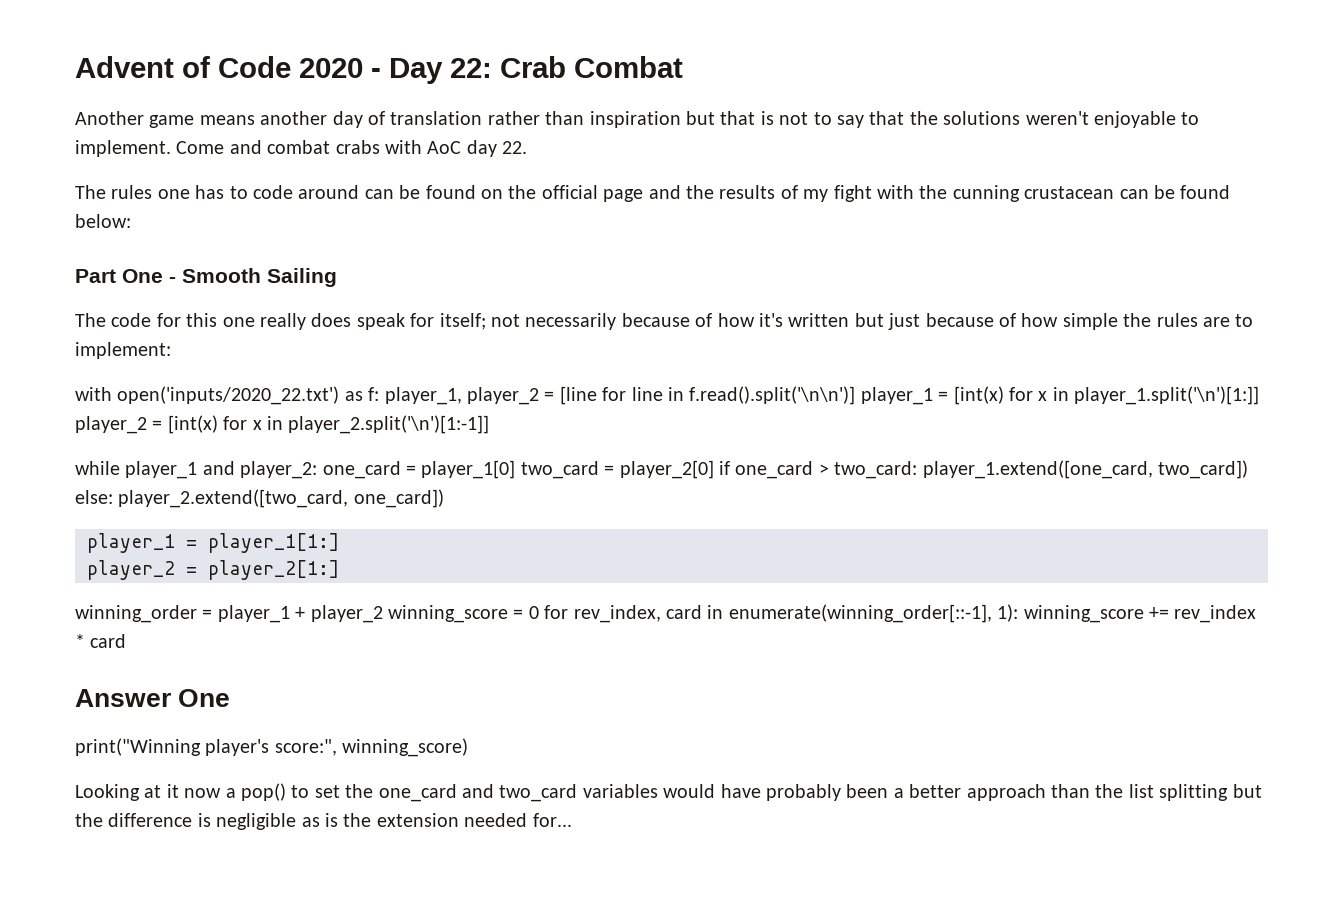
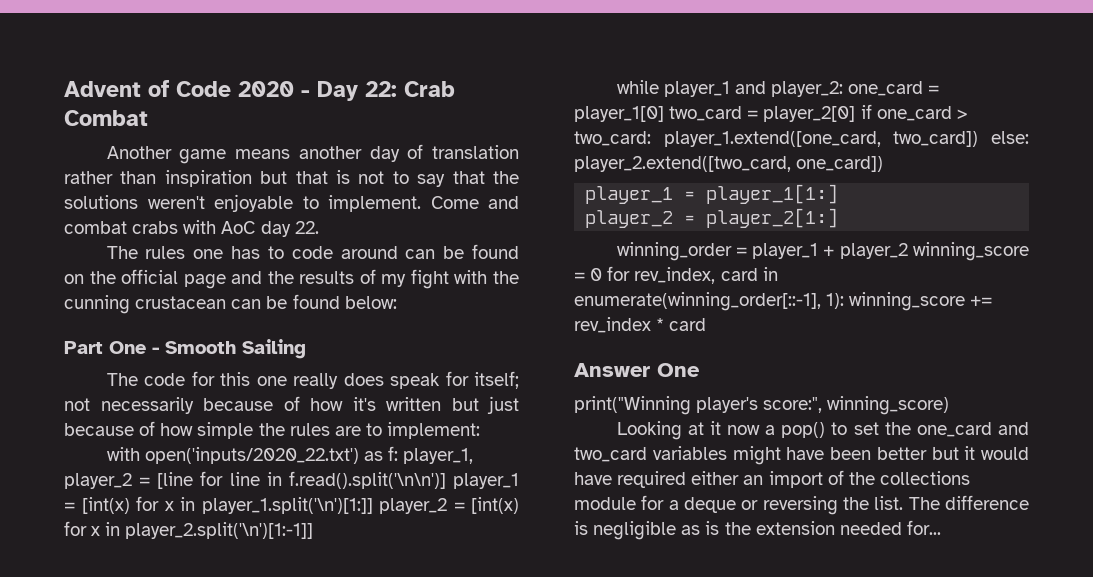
[663,784,1262,801] [75,813,103,827] would have probably been a better approach than the list splitting but the -> [732,446,1029,465] [574,470,970,488] [574,495,940,515] might have been better but it would have required either an import of the collections module for a deque or reversing the list. The

